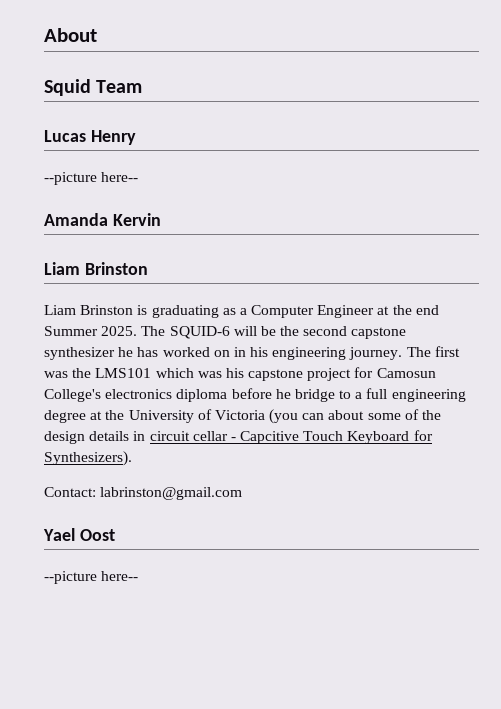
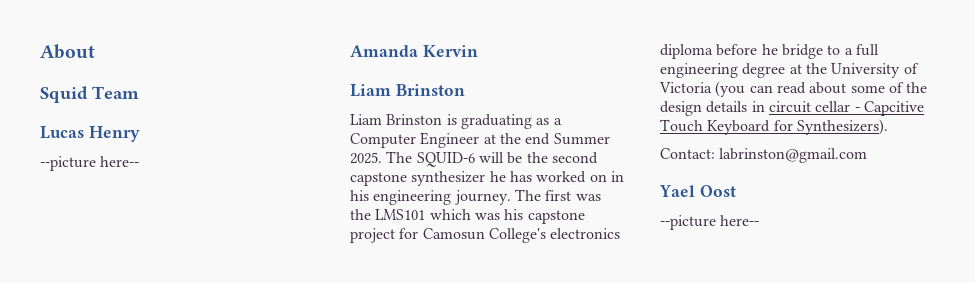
(325, 416) none -> [776,82,806,94] read

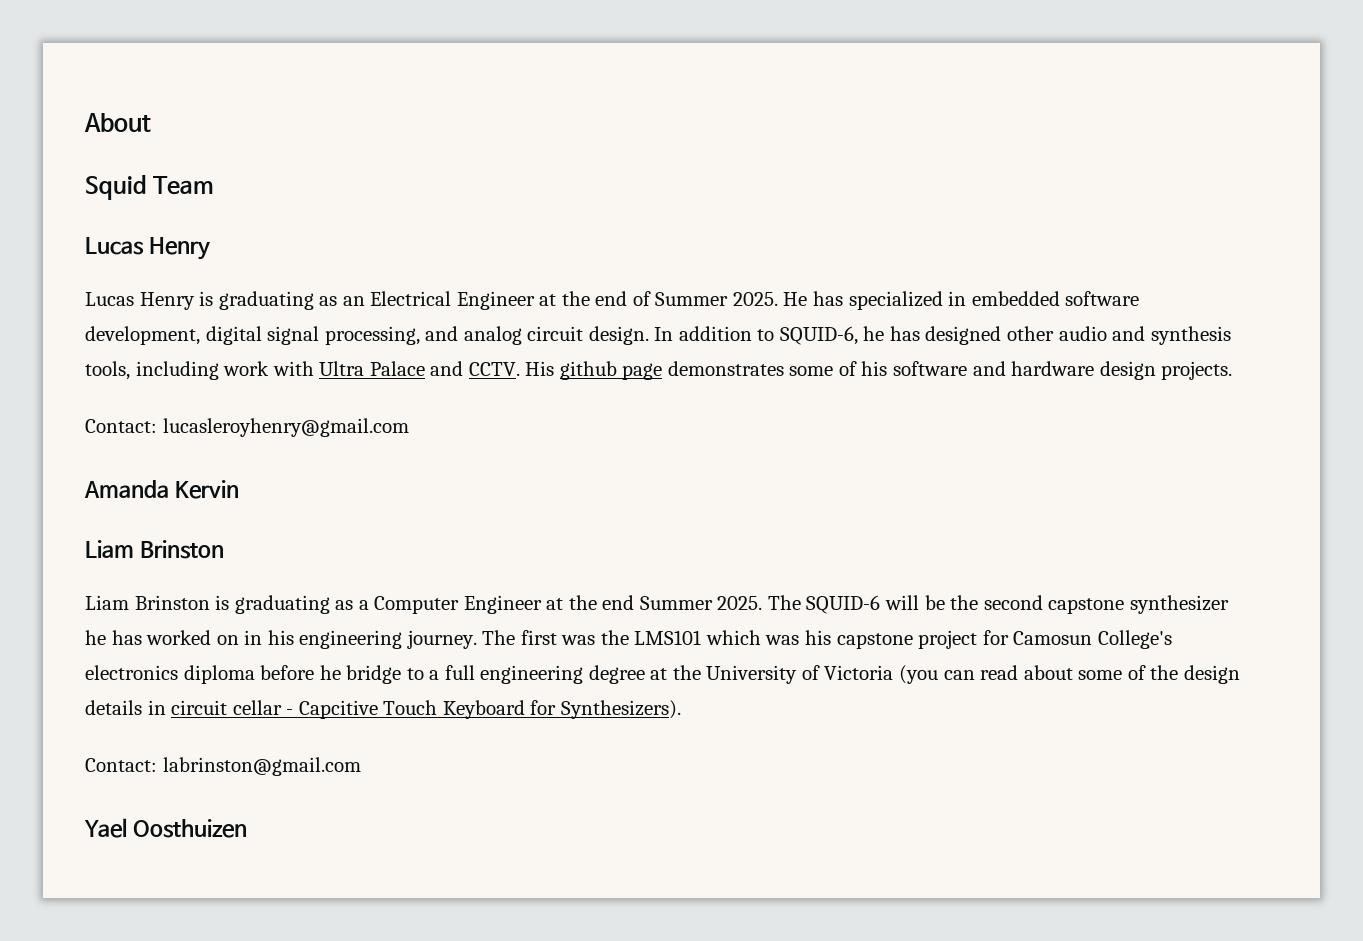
[40,156,140,171] --picture here-- -> [85,291,1140,310] [85,326,1231,345] [85,361,1233,380] [85,418,409,437] Lucas Henry is graduating as an Electrical Engineer at the end of Summer 2025. He has specialized in embedded software development, digital signal processing, and analog circuit design. In addition to SQUID-6, he has designed other audio and synthesis tools, including work with Ultra Palace and CCTV. His github page demonstrates some of his software and hardware design projects. // Contact: lucasleroyhenry@gmail.com
[699,185,736,197] [660,215,760,230] Oost // --picture here-- -> [132,819,247,838] Oosthuizen

